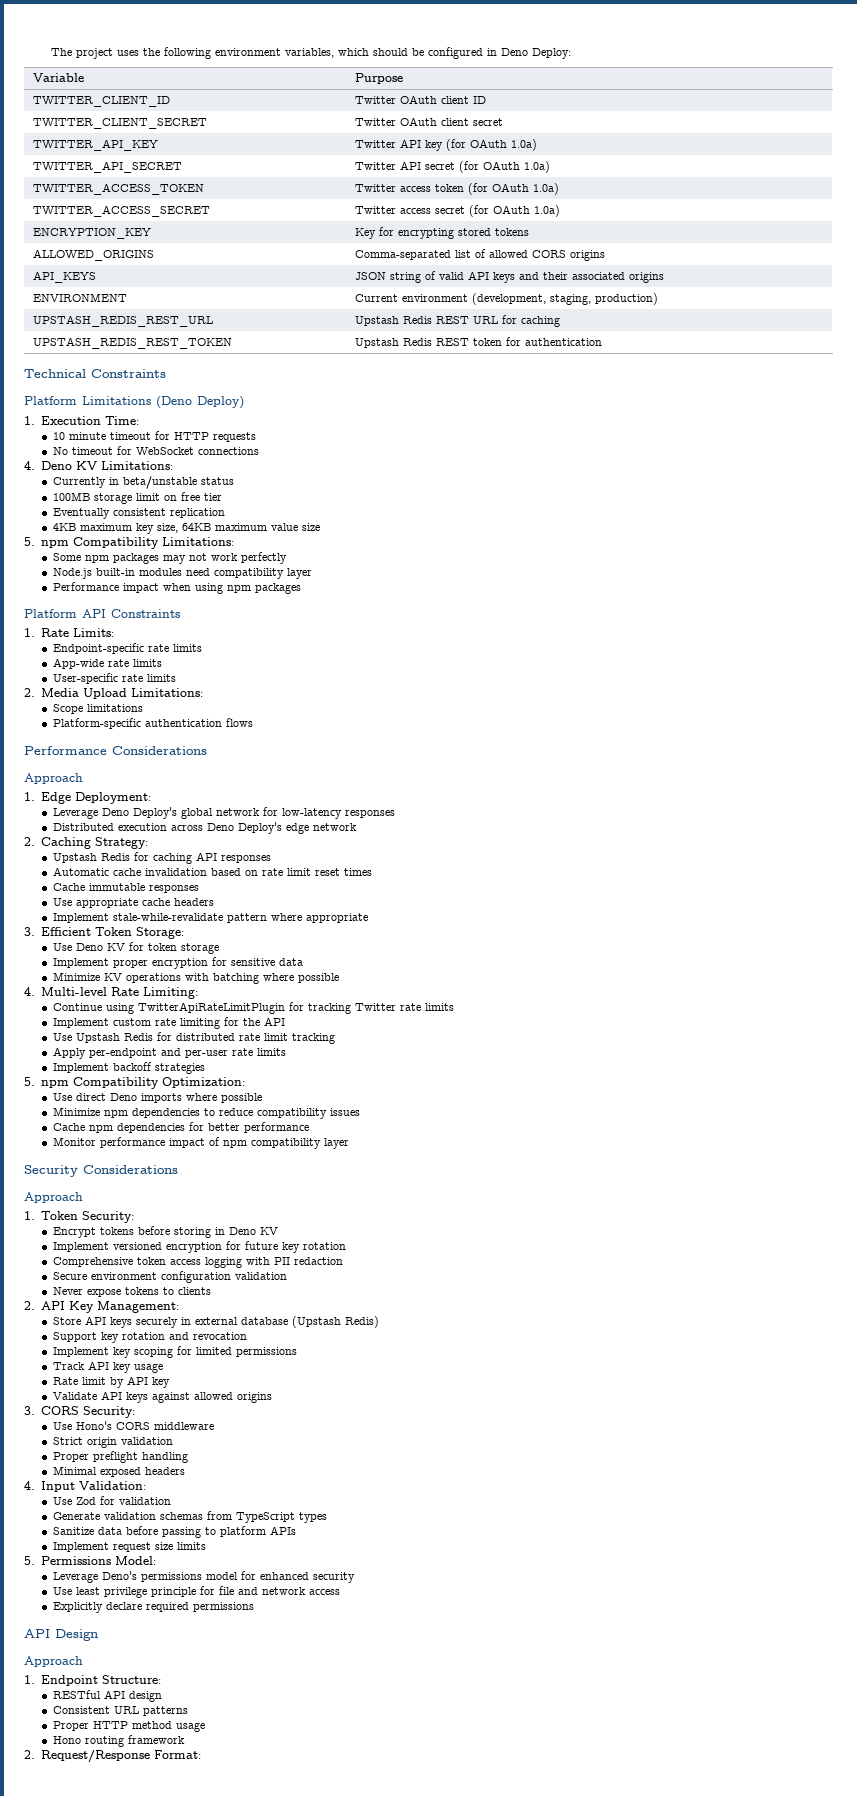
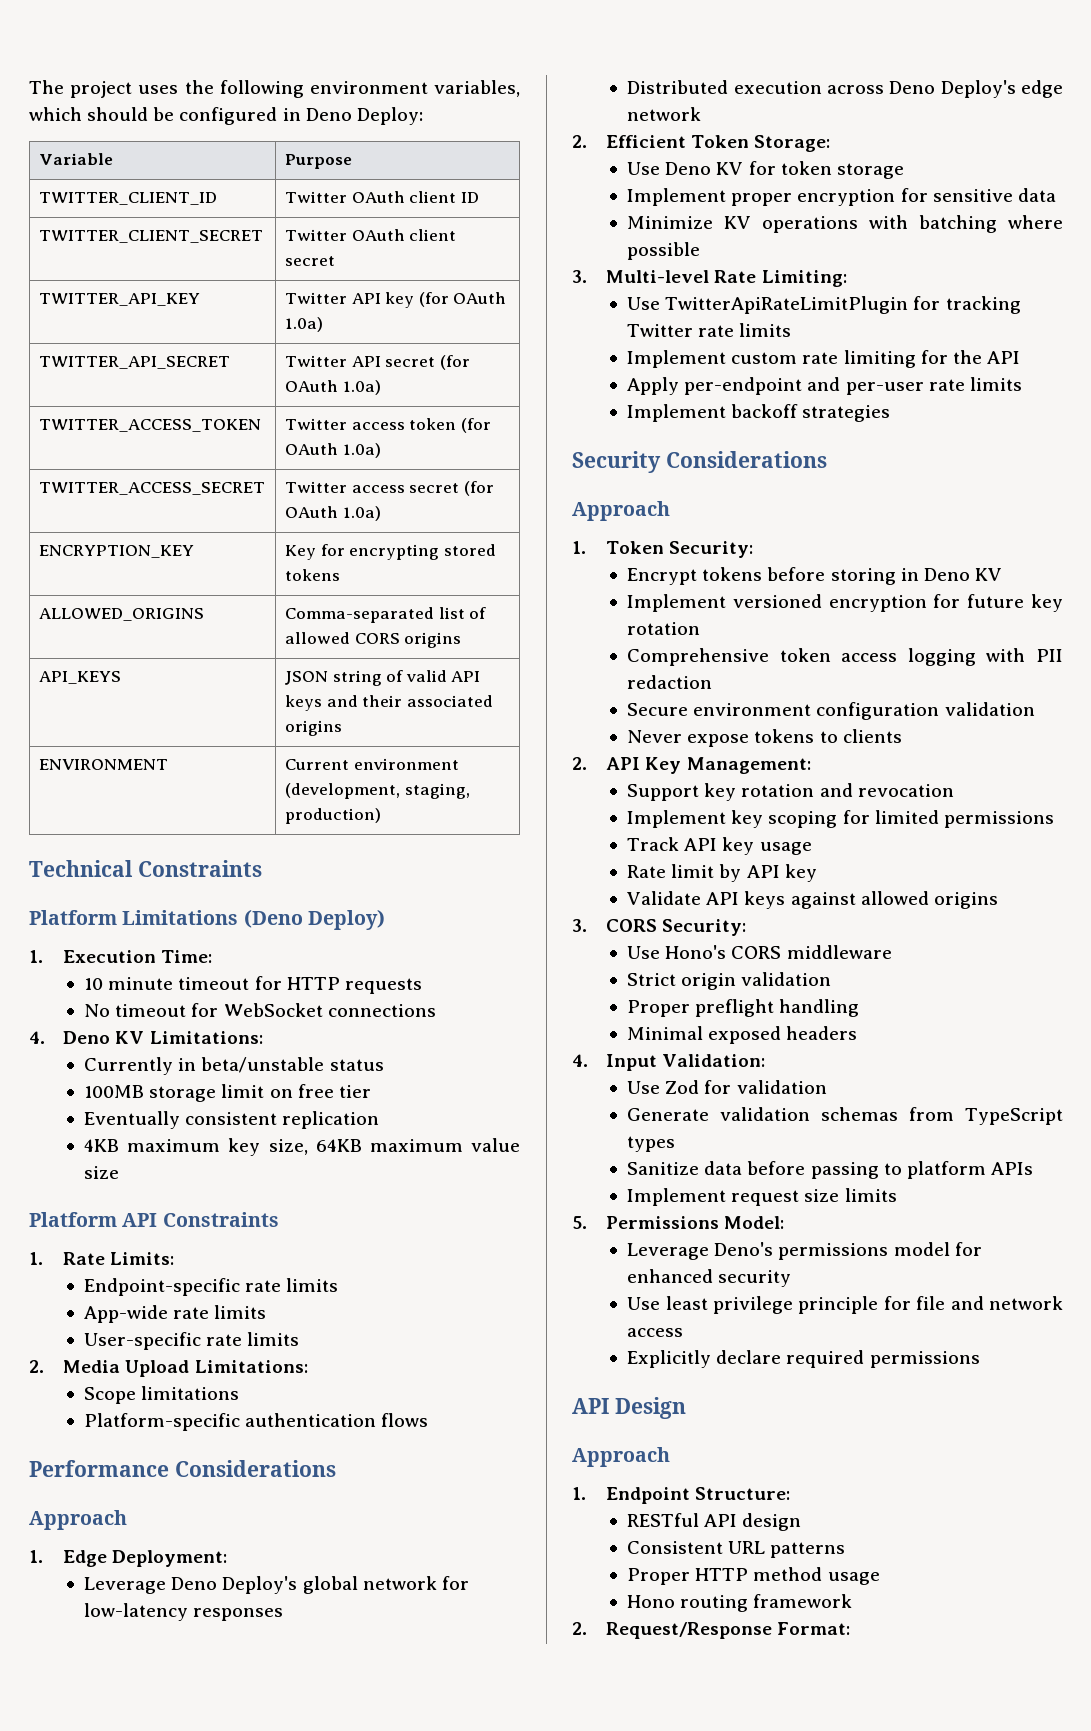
[32,315,213,327] [354,315,560,327] [32,337,232,349] [354,337,602,348] // UPSTASH_REDIS_REST_URL | Upstash Redis REST URL for caching // UPSTASH_REDIS_REST_TOKEN | Upstash Redis REST token for authentication -> (381, 816) none
[24,537,234,549] [52,552,287,564] [52,568,312,579] [52,582,301,594] // 5. npm Compatibility Limitations: // Some npm packages may not work perfectly // Node.js built-in modules need compatibility layer // Performance impact when using npm packages -> (120, 1172) none
[40,837,148,849] [52,852,271,864] [52,867,372,876] [52,883,199,893] [52,898,214,908] [52,913,368,923] [24,927,35,936] Caching Strategy: // Upstash Redis for caching API responses // Automatic cache invalidation based on rate limit reset times // Cache immutable responses // Use appropriate cache headers // Implement stale-while-revalidate pattern where appropriate // 3. -> (587, 141) none
[24,987,35,996] 4. -> [572,270,587,283] 3.
[52,1003,134,1014] Continue using -> [627,297,661,310] Use
[52,1032,335,1044] // Use Upstash Redis for distributed rate limit tracking -> (1020, 357) none
[24,1077,245,1089] [52,1093,262,1103] [52,1107,360,1119] [52,1122,309,1133] [52,1137,349,1149] // 5. npm Compatibility Optimization: // Use direct Deno imports where possible // Minimize npm dependencies to reduce compatibility issues // Cache npm dependencies for better performance // Monitor performance impact of npm compatibility layer -> (891, 413) none
[52,1316,379,1328] // Store API keys securely in external database (Upstash Redis) -> (811, 765) none

